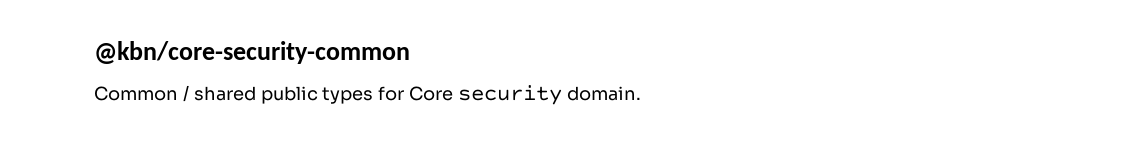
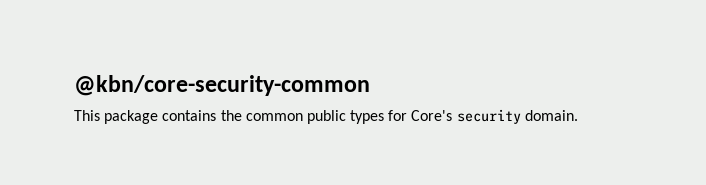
[94,85,256,102] Common / shared -> [74,110,303,124] This package contains the common
[409,86,454,101] Core -> [411,110,453,121] Core's

